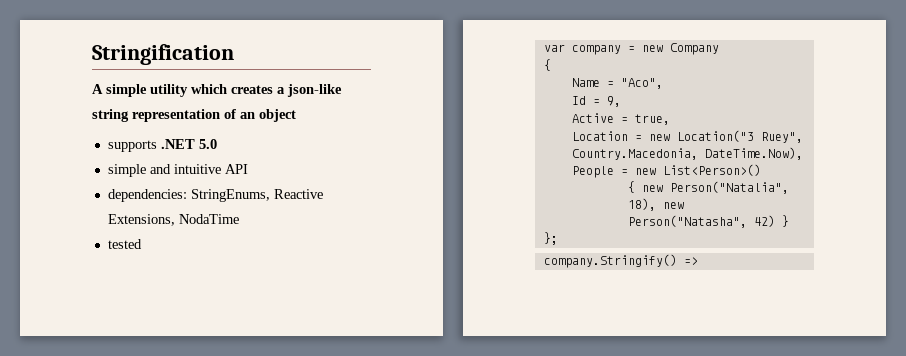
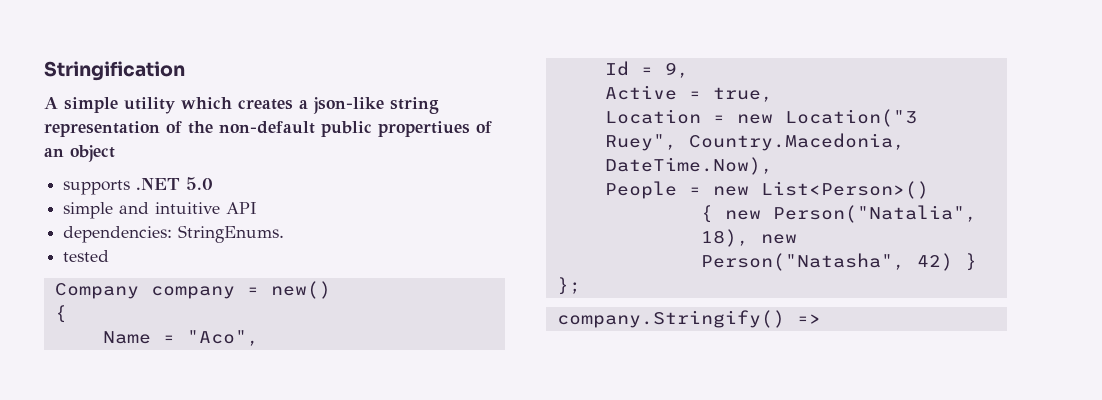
(236, 114) none -> [188,121,492,137] the non-default public propertiues of
[190,189,323,202] [107,214,239,226] StringEnums, Reactive Extensions, NodaTime -> [178,225,285,243] StringEnums.
[543,44,565,52] var -> [54,283,139,299] Company
[641,43,719,55] new Company -> [270,281,331,299] new()

